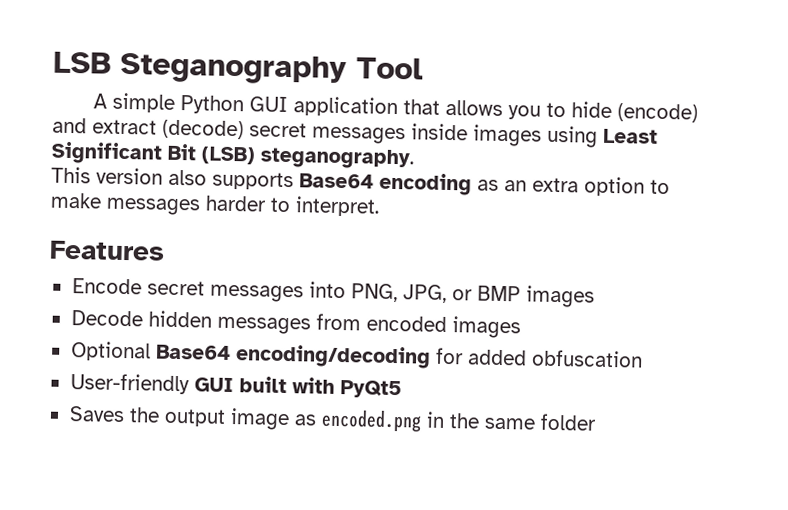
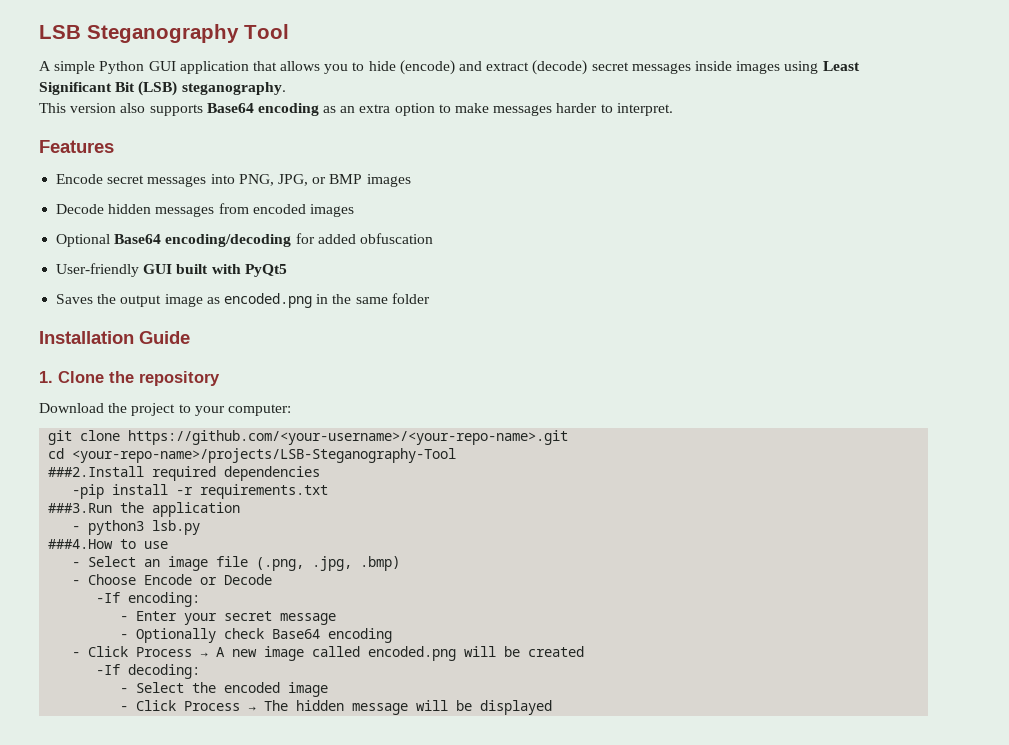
(597, 422) none -> [39,331,190,344] [39,371,220,386] [39,403,291,416] [48,430,569,445] [48,448,457,463] [48,466,321,481] [72,484,329,499] [48,502,241,517] [72,520,201,535] [48,539,169,549] [72,556,401,571] [72,574,273,585] [96,592,201,607] [120,611,337,625] [120,628,393,643] [72,646,585,661] [96,664,201,679] [120,682,329,697] [120,700,553,715] // Installation Guide // 1. Clone the repository // Download the project to your computer: // git clone https://github.com/<your-username>/<your-repo-name>.git // cd <your-repo-name>/projects/LSB-Steganography-Tool // ###2.Install required dependencies // -pip install -r requirements.txt // ###3.Run the application // - python3 lsb.py // ###4.How to use // - Select an image file (.png, .jpg, .bmp) // - Choose Encode or Decode // -If encoding: // - Enter your secret message // - Optionally check Base64 encoding // - Click Process → A new image called encoded.png will be created // -If decoding: // - Select the encoded image // - Click Process → The hidden message will be displayed

